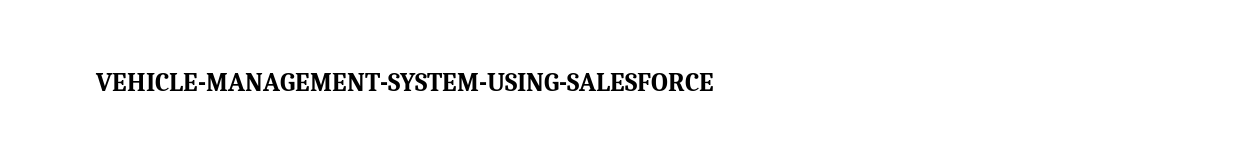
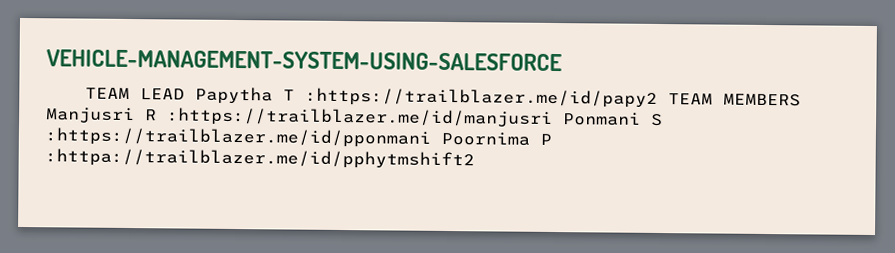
(714, 82) none -> [84,86,801,108] [46,107,663,128] [45,127,552,148] [45,148,475,170] // TEAM LEAD Papytha T :https://trailblazer.me/id/papy2 TEAM MEMBERS Manjusri R :https://trailblazer.me/id/manjusri Ponmani S :https://trailblazer.me/id/pponmani Poornima P :httpa://trailblazer.me/id/pphytmshift2

